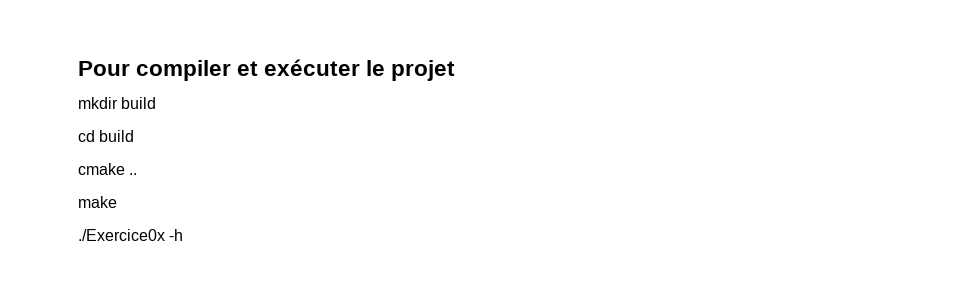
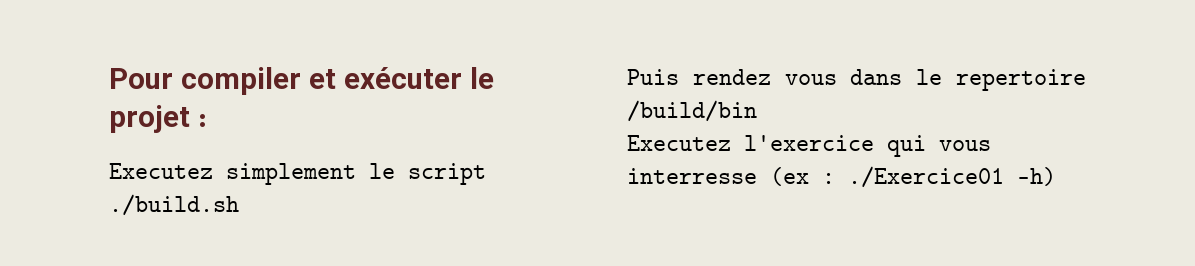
[78,97,157,109] [78,130,135,142] [78,163,138,175] [78,196,117,208] [78,229,184,241] // mkdir build // cd build // cmake .. // make // ./Exercice0x -h -> [197,114,207,127] [109,163,486,185] [109,194,239,216] [627,69,1086,91] [627,100,757,122] [627,135,991,157] [627,166,1056,188] : // Executez simplement le script ./build.sh // Puis rendez vous dans le repertoire /build/bin // Executez l'exercice qui vous interresse (ex : ./Exercice01 -h)

